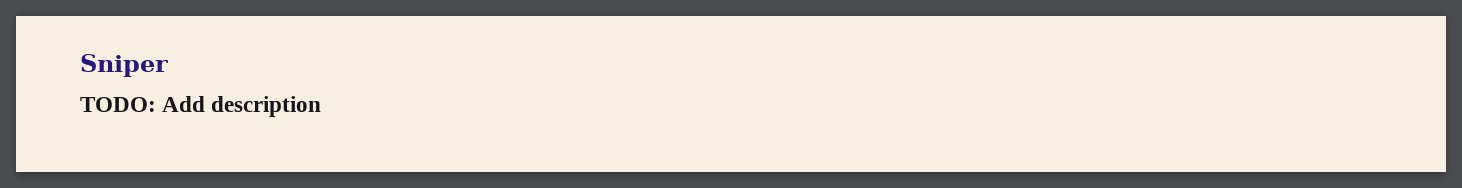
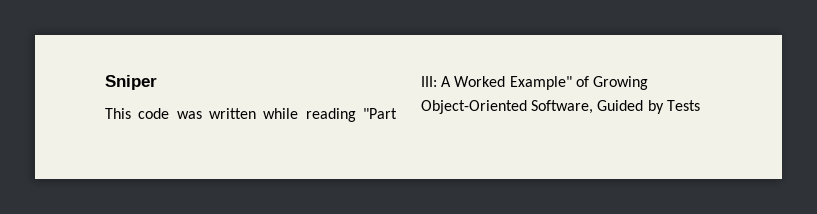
[80,96,322,117] TODO: Add description -> [105,108,397,122] [421,76,648,90] [421,100,700,114] This code was written while reading "Part III: A Worked Example" of Growing Object-Oriented Software, Guided by Tests

